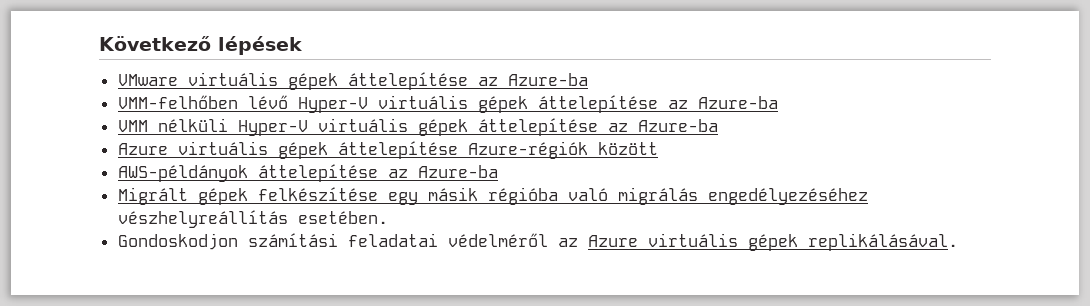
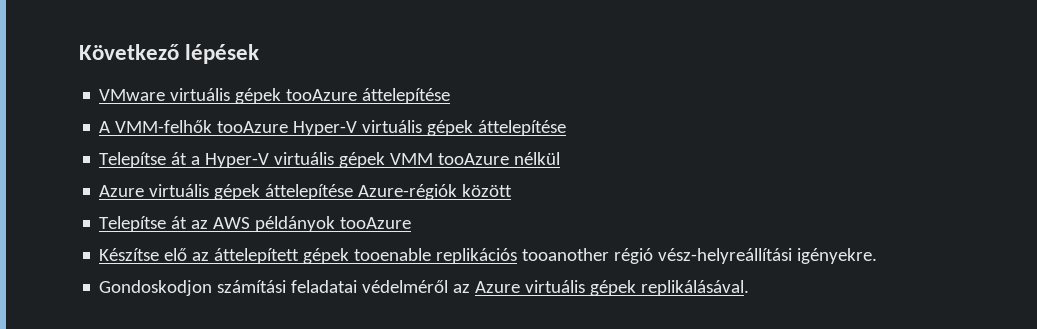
[347,72,588,90] [117,95,778,113] [117,118,718,136] áttelepítése az Azure-ba // VMM-felhőben lévő Hyper-V virtuális gépek áttelepítése az Azure-ba // VMM nélküli Hyper-V virtuális gépek áttelepítése az Azure-ba -> [286,88,451,104] [99,120,567,136] [99,152,561,168] tooAzure áttelepítése // A VMM-felhők tooAzure Hyper-V virtuális gépek áttelepítése // Telepítse át a Hyper-V virtuális gépek VMM tooAzure nélkül
[117,164,498,182] [117,187,868,205] [117,210,388,228] AWS-példányok áttelepítése az Azure-ba // Migrált gépek felkészítése egy másik régióba való migrálás engedélyezéséhez vészhelyreállítás esetében. -> [99,216,412,232] [99,248,878,264] Telepítse át az AWS példányok tooAzure // Készítse elő az áttelepített gépek tooenable replikációs tooanother régió vész-helyreállítási igényekre.

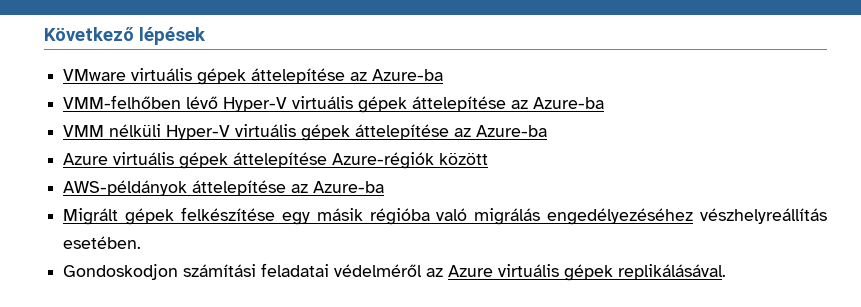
[286,88,451,104] [99,120,567,136] [99,152,561,168] tooAzure áttelepítése // A VMM-felhők tooAzure Hyper-V virtuális gépek áttelepítése // Telepítse át a Hyper-V virtuális gépek VMM tooAzure nélkül -> [251,68,444,84] [63,95,605,113] [63,124,548,141] áttelepítése az Azure-ba // VMM-felhőben lévő Hyper-V virtuális gépek áttelepítése az Azure-ba // VMM nélküli Hyper-V virtuális gépek áttelepítése az Azure-ba
[99,216,412,232] [99,248,878,264] Telepítse át az AWS példányok tooAzure // Készítse elő az áttelepített gépek tooenable replikációs tooanother régió vész-helyreállítási igényekre. -> [63,180,385,196] [63,207,827,225] [63,236,142,249] AWS-példányok áttelepítése az Azure-ba // Migrált gépek felkészítése egy másik régióba való migrálás engedélyezéséhez vészhelyreállítás esetében.

